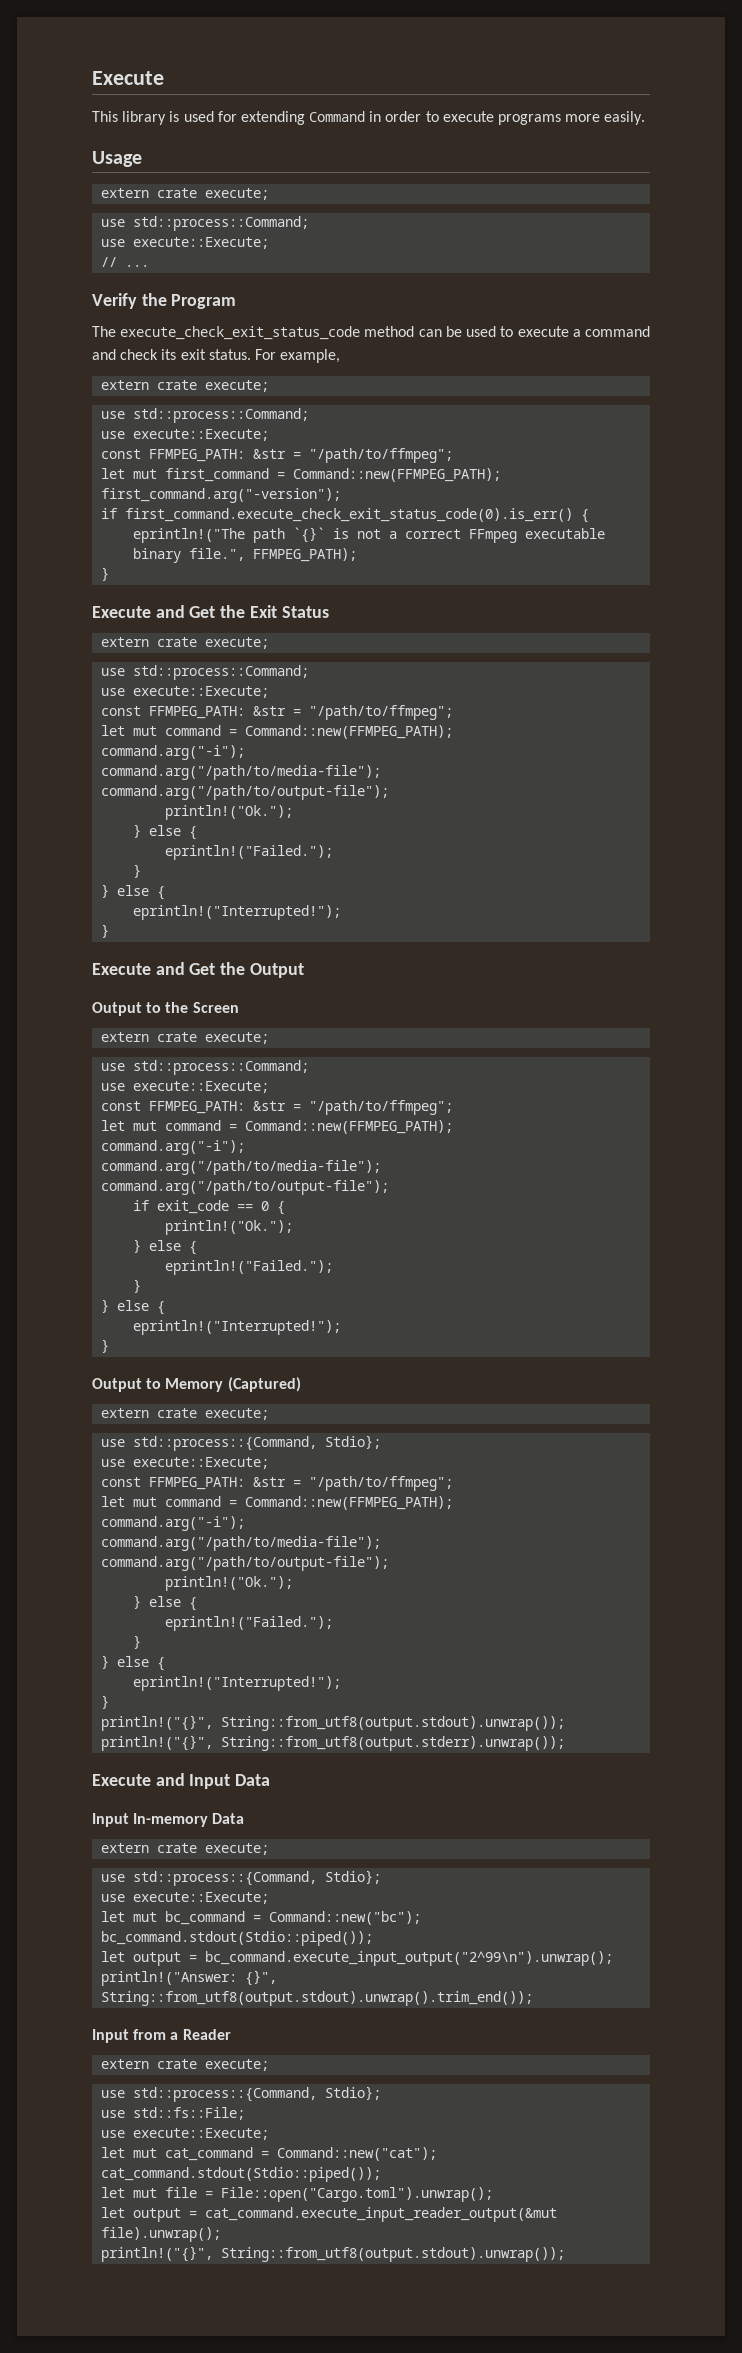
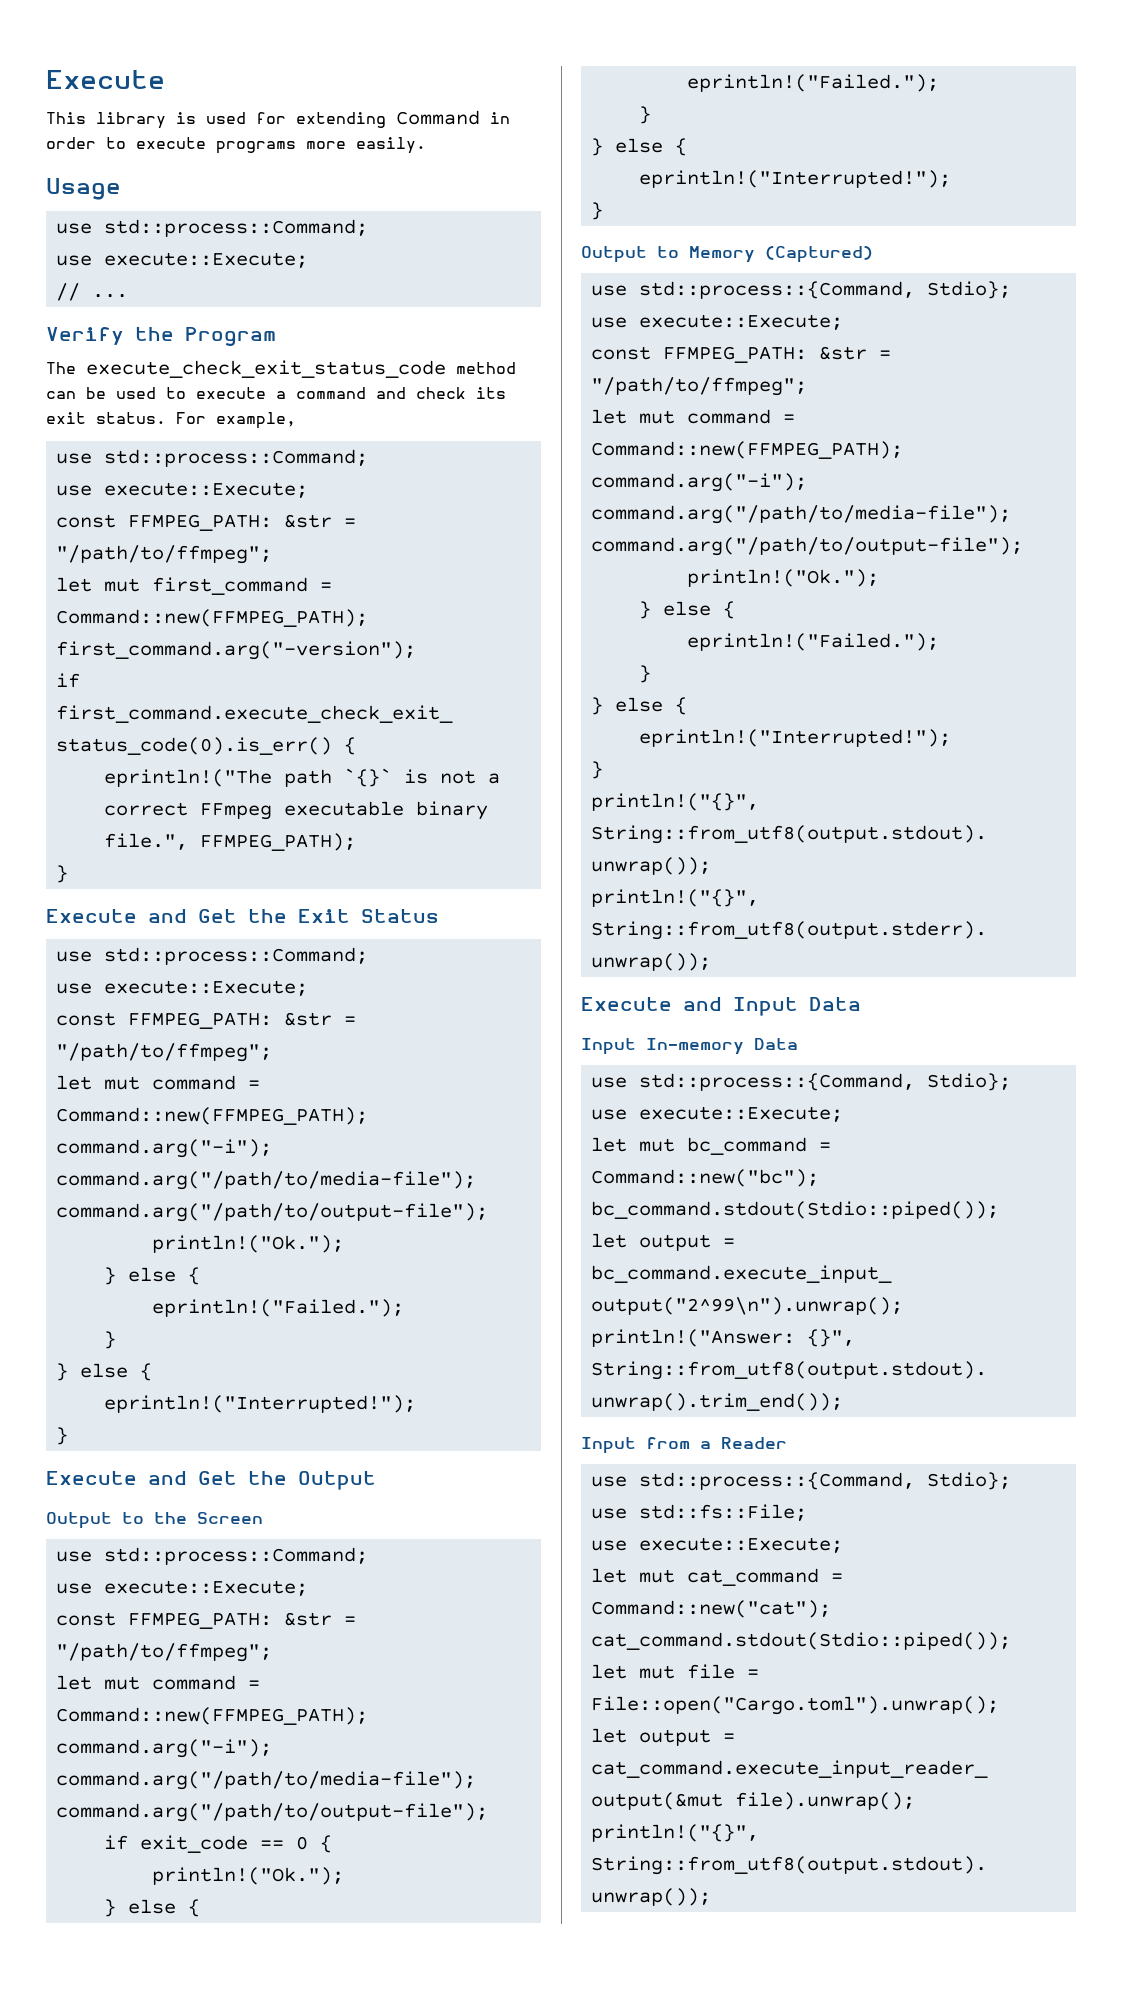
[101,188,270,200] // extern crate execute; -> (121, 189) none
[101,380,270,392] // extern crate execute; -> (296, 420) none
[101,637,270,649] // extern crate execute; -> (439, 916) none
[101,1032,270,1044] // extern crate execute; -> (263, 1518) none
[101,1408,270,1420] // extern crate execute; -> (873, 254) none
[101,1843,270,1855] // extern crate execute; -> (798, 1044) none
[101,2059,270,2071] // extern crate execute; -> (787, 1443) none

